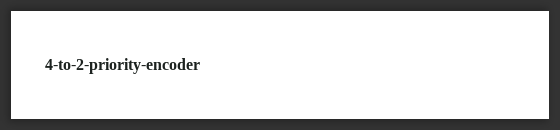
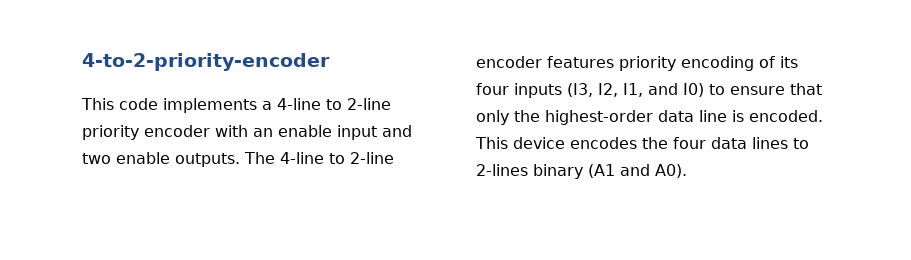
(200, 66) none -> [81,98,391,113] [82,125,412,140] [82,152,394,167] [476,56,798,71] [476,83,822,98] [476,110,823,125] [475,137,809,149] [476,164,687,179] // This code implements a 4-line to 2-line priority encoder with an enable input and two enable outputs. The 4-line to 2-line encoder features priority encoding of its four inputs (I3, I2, I1, and I0) to ensure that only the highest-order data line is encoded. This device encodes the four data lines to 2-lines binary (A1 and A0).

